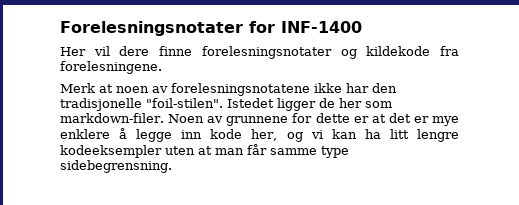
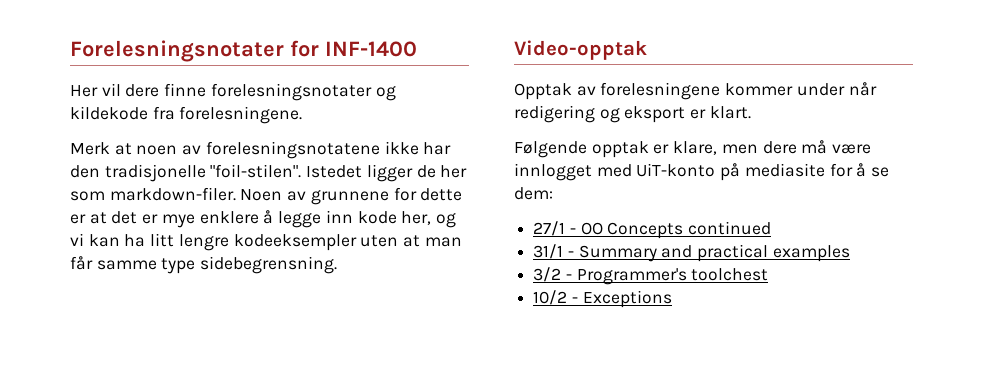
(172, 166) none -> [514,40,647,60] [514,82,877,100] [514,105,751,123] [514,140,872,158] [514,163,890,181] [514,187,553,200] [533,221,772,239] [533,244,850,262] [533,267,769,285] [533,290,672,308] // Video-opptak // Opptak av forelesningene kommer under når redigering og eksport er klart. // Følgende opptak er klare, men dere må være innlogget med UiT-konto på mediasite for å se dem: // 27/1 - OO Concepts continued // 31/1 - Summary and practical examples // 3/2 - Programmer's toolchest // 10/2 - Exceptions

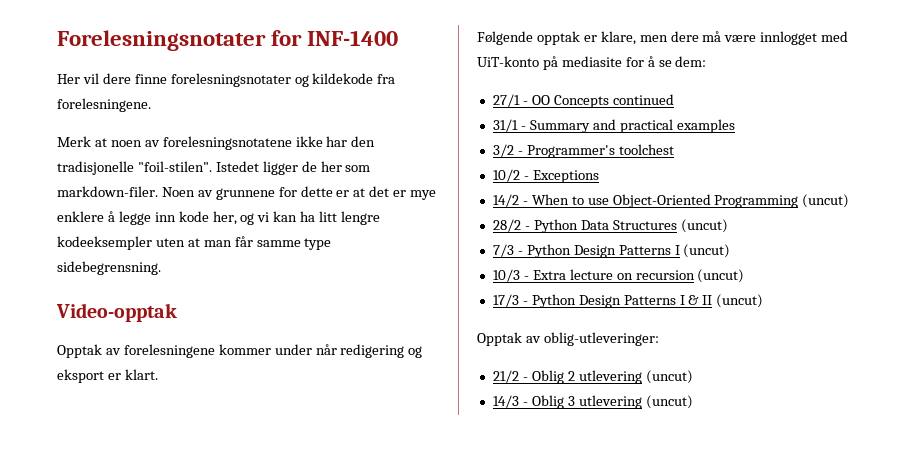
(672, 299) none -> [492,194,850,208] [492,219,728,233] [492,244,731,258] [492,269,745,283] [492,294,764,308] [477,332,659,346] [492,370,693,384] [492,395,693,409] // 14/2 - When to use Object-Oriented Programming (uncut) // 28/2 - Python Data Structures (uncut) // 7/3 - Python Design Patterns I (uncut) // 10/3 - Extra lecture on recursion (uncut) // 17/3 - Python Design Patterns I & II (uncut) // Opptak av oblig-utleveringer: // 21/2 - Oblig 2 utlevering (uncut) // 14/3 - Oblig 3 utlevering (uncut)

